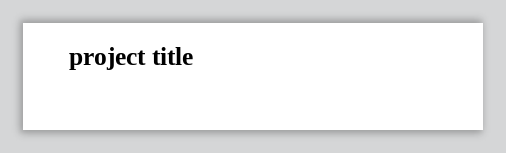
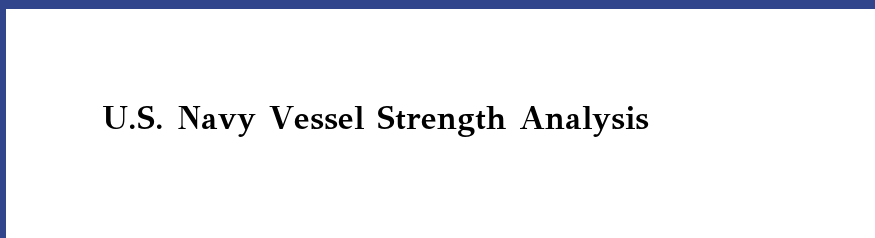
[69,47,193,70] project title -> [102,105,649,137] U.S. Navy Vessel Strength Analysis

